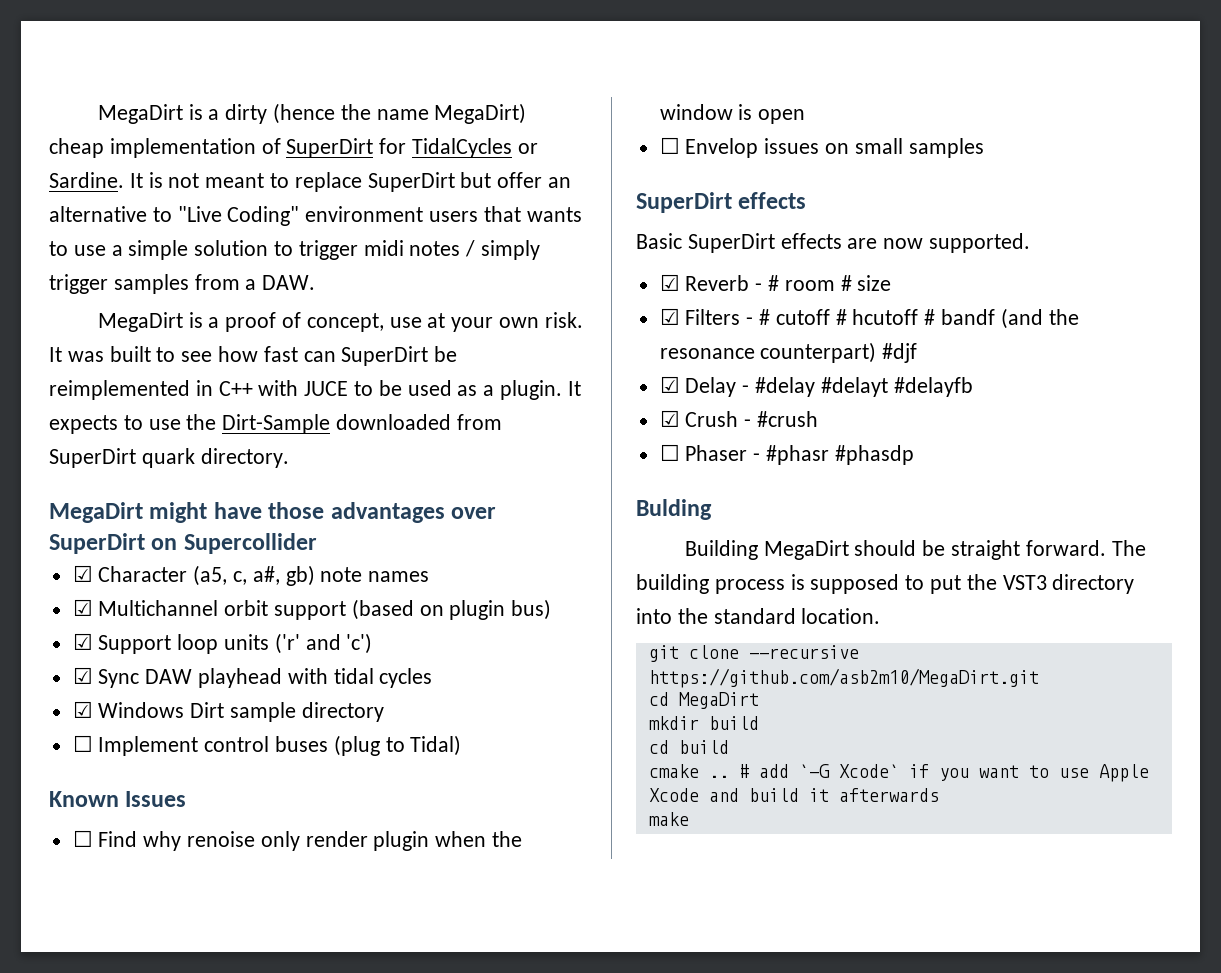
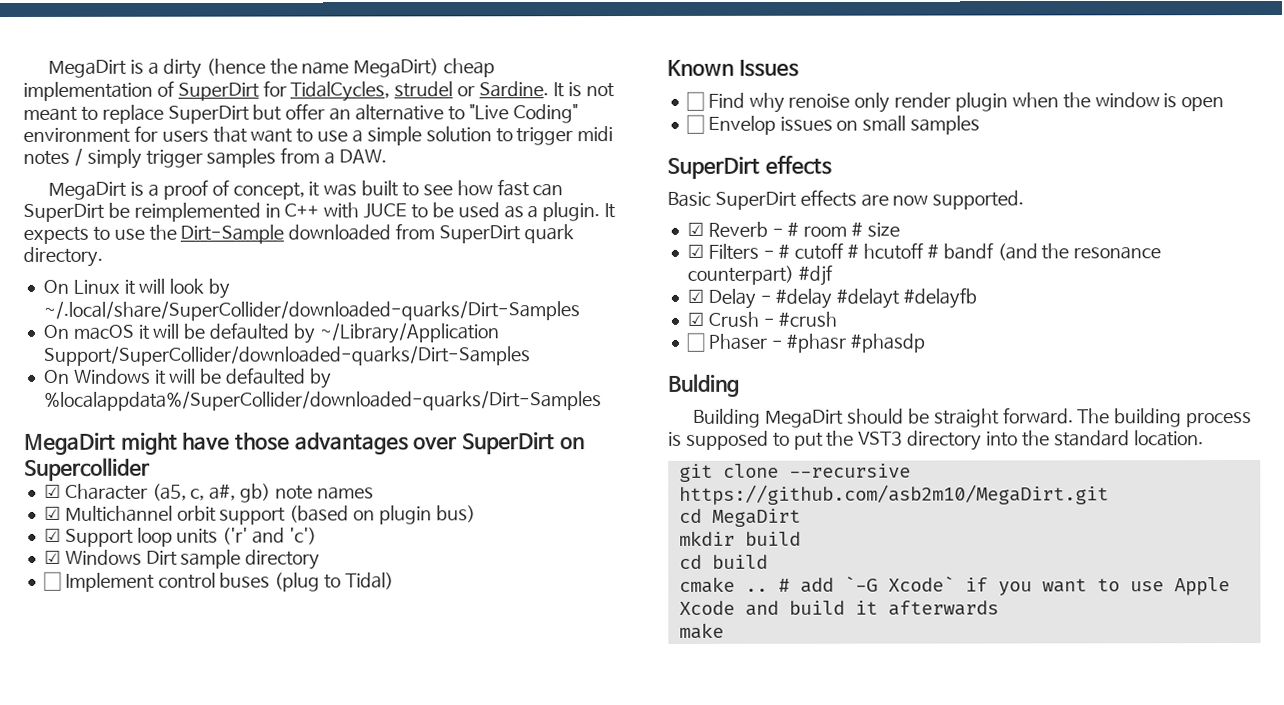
[412,138,513,158] TidalCycles -> [290,81,454,102] TidalCycles, strudel
(424, 214) none -> [133,125,158,142] for
[526,207,582,222] wants -> [250,128,294,143] want
[389,312,583,332] [49,347,62,362] use at your own risk. It -> [308,181,321,197] it
(289, 458) none -> [42,278,231,299] [42,300,580,321] [42,322,499,344] [42,345,531,366] [43,367,332,389] [43,390,602,411] // On Linux it will look by ~/.local/share/SuperCollider/downloaded-quarks/Dirt-Samples // On macOS it will be defaulted by ~/Library/Application Support/SuperCollider/downloaded-quarks/Dirt-Samples // On Windows it will be defaulted by %localappdata%/SuperCollider/downloaded-quarks/Dirt-Samples
[72,667,433,688] // ☑ Sync DAW playhead with tidal cycles -> (317, 536) none

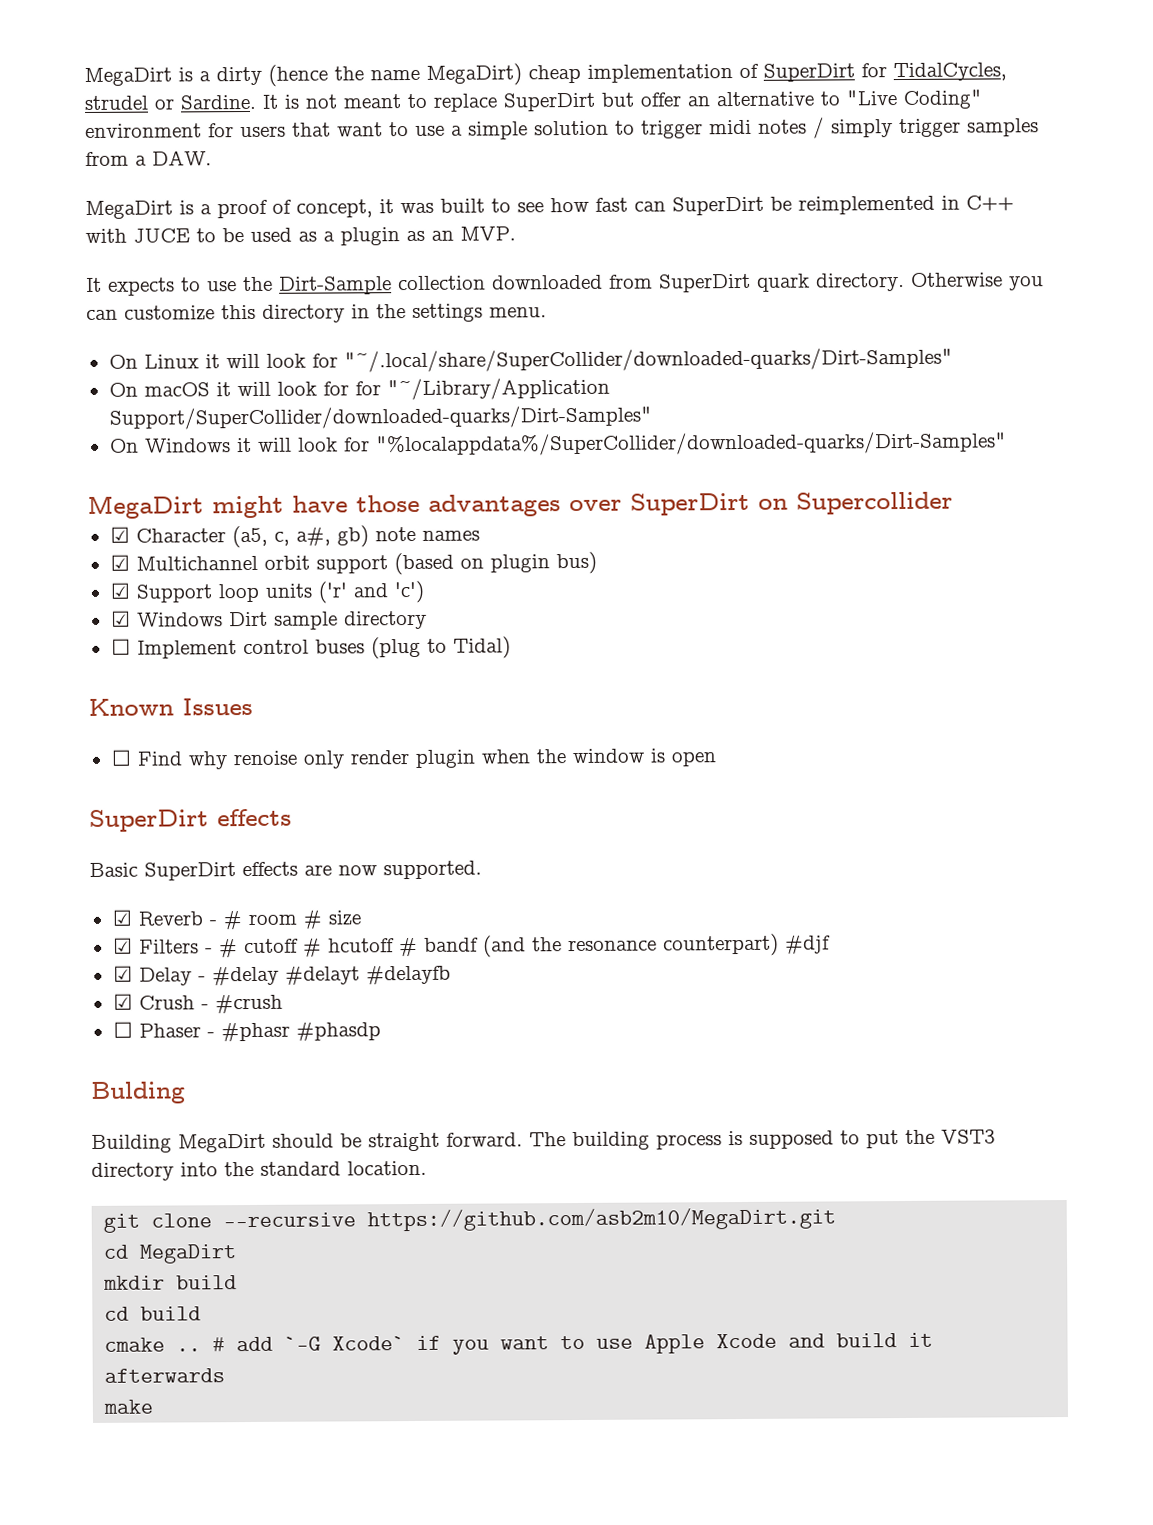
[542,202,601,222] plugin. -> [340,226,516,246] plugin as an MVP. //
(285, 234) none -> [398,275,486,291] collection
(103, 256) none -> [911,272,1044,291] [86,303,547,323] Otherwise you can customize this directory in the settings menu.
[208,278,231,299] [42,300,580,321] by ~/.local/share/SuperCollider/downloaded-quarks/Dirt-Samples -> [311,347,953,373] for "~/.local/share/SuperCollider/downloaded-quarks/Dirt-Samples"
[183,322,499,344] [42,345,531,366] be defaulted by ~/Library/Application Support/SuperCollider/downloaded-quarks/Dirt-Samples -> [276,377,610,401] [108,405,652,430] look for for "~/Library/Application Support/SuperCollider/downloaded-quarks/Dirt-Samples"
[200,367,332,389] [43,390,602,411] be defaulted by %localappdata%/SuperCollider/downloaded-quarks/Dirt-Samples -> [297,431,1007,457] look for "%localappdata%/SuperCollider/downloaded-quarks/Dirt-Samples"
[685,114,981,135] // ☐ Envelop issues on small samples -> (717, 759) none

